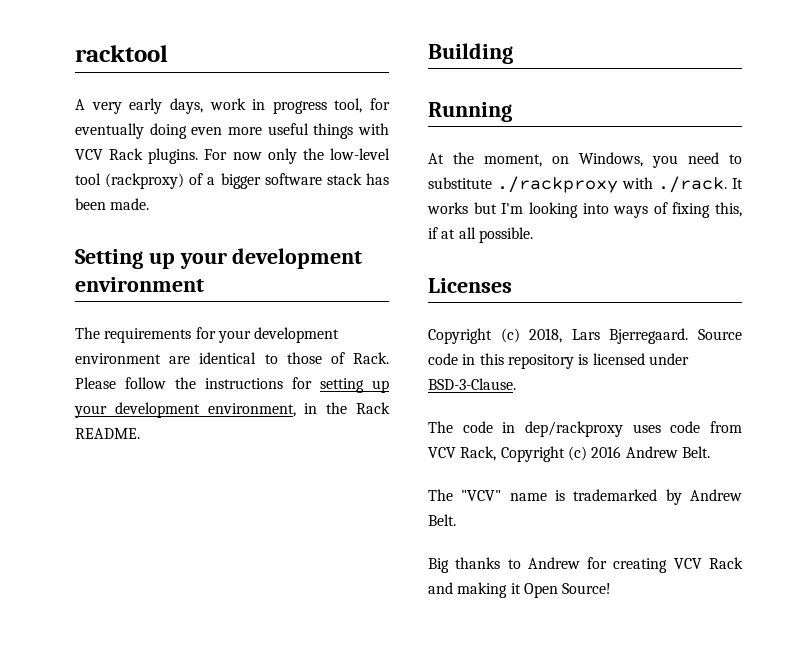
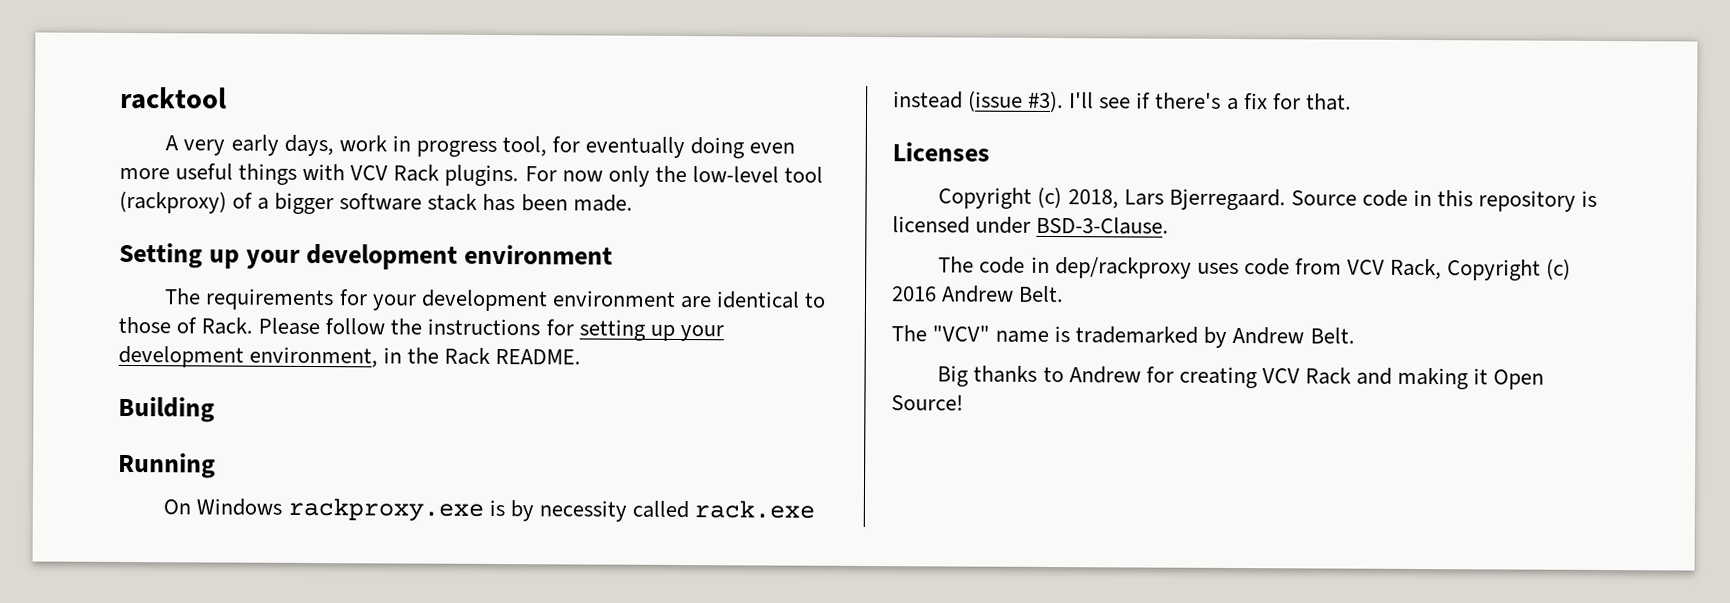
[428,152,742,168] [428,176,743,193] [427,202,742,218] [428,227,533,243] At the moment, on Windows, you need to substitute ./rackproxy with ./rack. It works but I'm looking into ways of fixing this, if at all possible. -> [163,497,815,522] [893,90,1352,113] On Windows rackproxy.exe is by necessity called rack.exe instead (issue #3). I'll see if there's a fix for that.

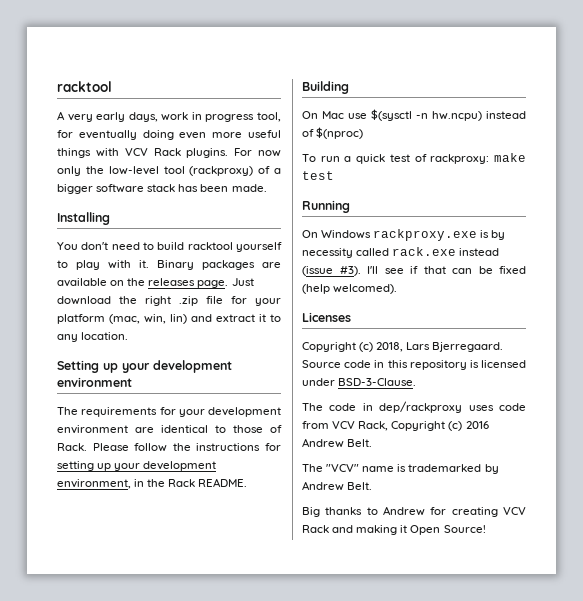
(633, 203) none -> [57,212,110,225] [57,242,282,252] [57,260,281,270] [57,278,254,288] [57,296,281,306] [57,314,281,324] [57,332,129,342] // Installing // You don't need to build racktool yourself to play with it. Binary packages are available on the releases page. Just download the right .zip file for your platform (mac, win, lin) and extract it to any location.
(215, 409) none -> [302,109,526,121] [302,127,364,139] [302,153,526,164] [302,171,334,180] // On Mac use $(sysctl -n hw.ncpu) instead of $(nproc) // To run a quick test of rackproxy: make test
[1155,92,1352,111] there's a fix for that. -> [423,266,526,274] [302,284,398,294] that can be fixed (help welcomed).

